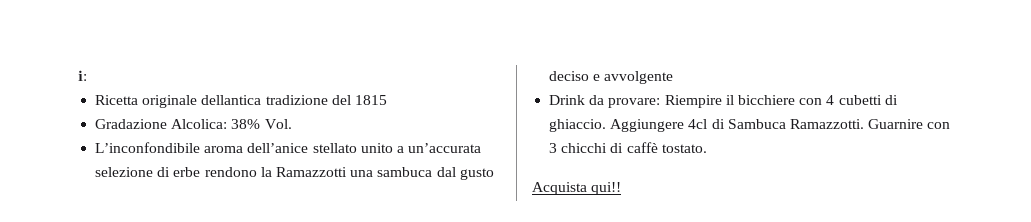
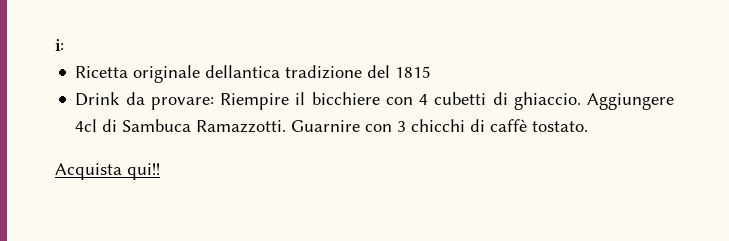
[95,119,292,129] [95,142,482,153] [95,167,494,180] [549,71,674,84] // Gradazione Alcolica: 38% Vol. // L’inconfondibile aroma dell’anice stellato unito a un’accurata selezione di erbe rendono la Ramazzotti una sambuca dal gusto deciso e avvolgente -> (432, 72) none

